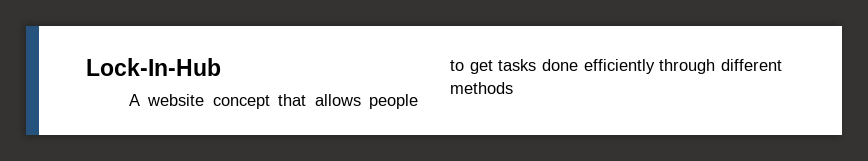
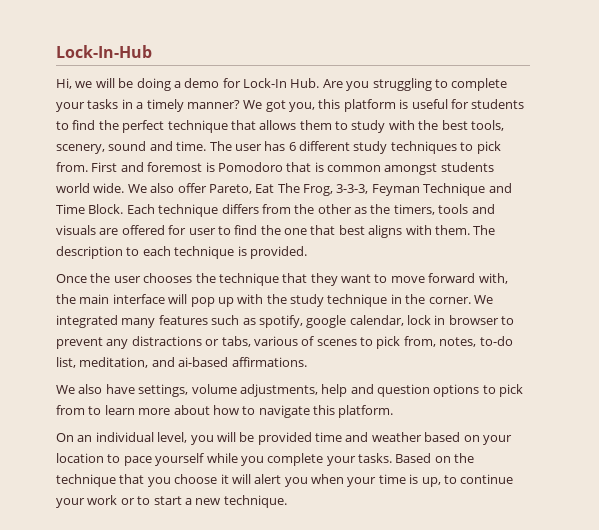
[128,94,418,109] [450,59,782,74] [450,82,513,94] A website concept that allows people to get tasks done efficiently through different methods -> [56,78,508,91] [56,99,525,112] [56,120,504,133] [56,141,501,154] [56,162,494,175] [56,183,512,196] [56,204,495,217] [56,225,496,238] [56,246,307,259] [56,273,508,286] [56,294,493,307] [56,315,515,328] [56,336,513,349] [56,357,307,368] [56,384,524,397] [56,405,394,418] [56,432,512,445] [56,453,475,466] [56,474,514,487] [56,495,287,508] Hi, we will be doing a demo for Lock-In Hub. Are you struggling to complete your tasks in a timely manner? We got you, this platform is useful for students to find the perfect technique that allows them to study with the best tools, scenery, sound and time. The user has 6 different study techniques to pick from. First and foremost is Pomodoro that is common amongst students world wide. We also offer Pareto, Eat The Frog, 3-3-3, Feyman Technique and Time Block. Each technique differs from the other as the timers, tools and visuals are offered for user to find the one that best aligns with them. The description to each technique is provided. // Once the user chooses the technique that they want to move forward with, the main interface will pop up with the study technique in the corner. We integrated many features such as spotify, google calendar, lock in browser to prevent any distractions or tabs, various of scenes to pick from, notes, to-do list, meditation, and ai-based affirmations. // We also have settings, volume adjustments, help and question options to pick from to learn more about how to navigate this platform. // On an individual level, you will be provided time and weather based on your location to pace yourself while you complete your tasks. Based on the technique that you choose it will alert you when your time is up, to continue your work or to start a new technique.

